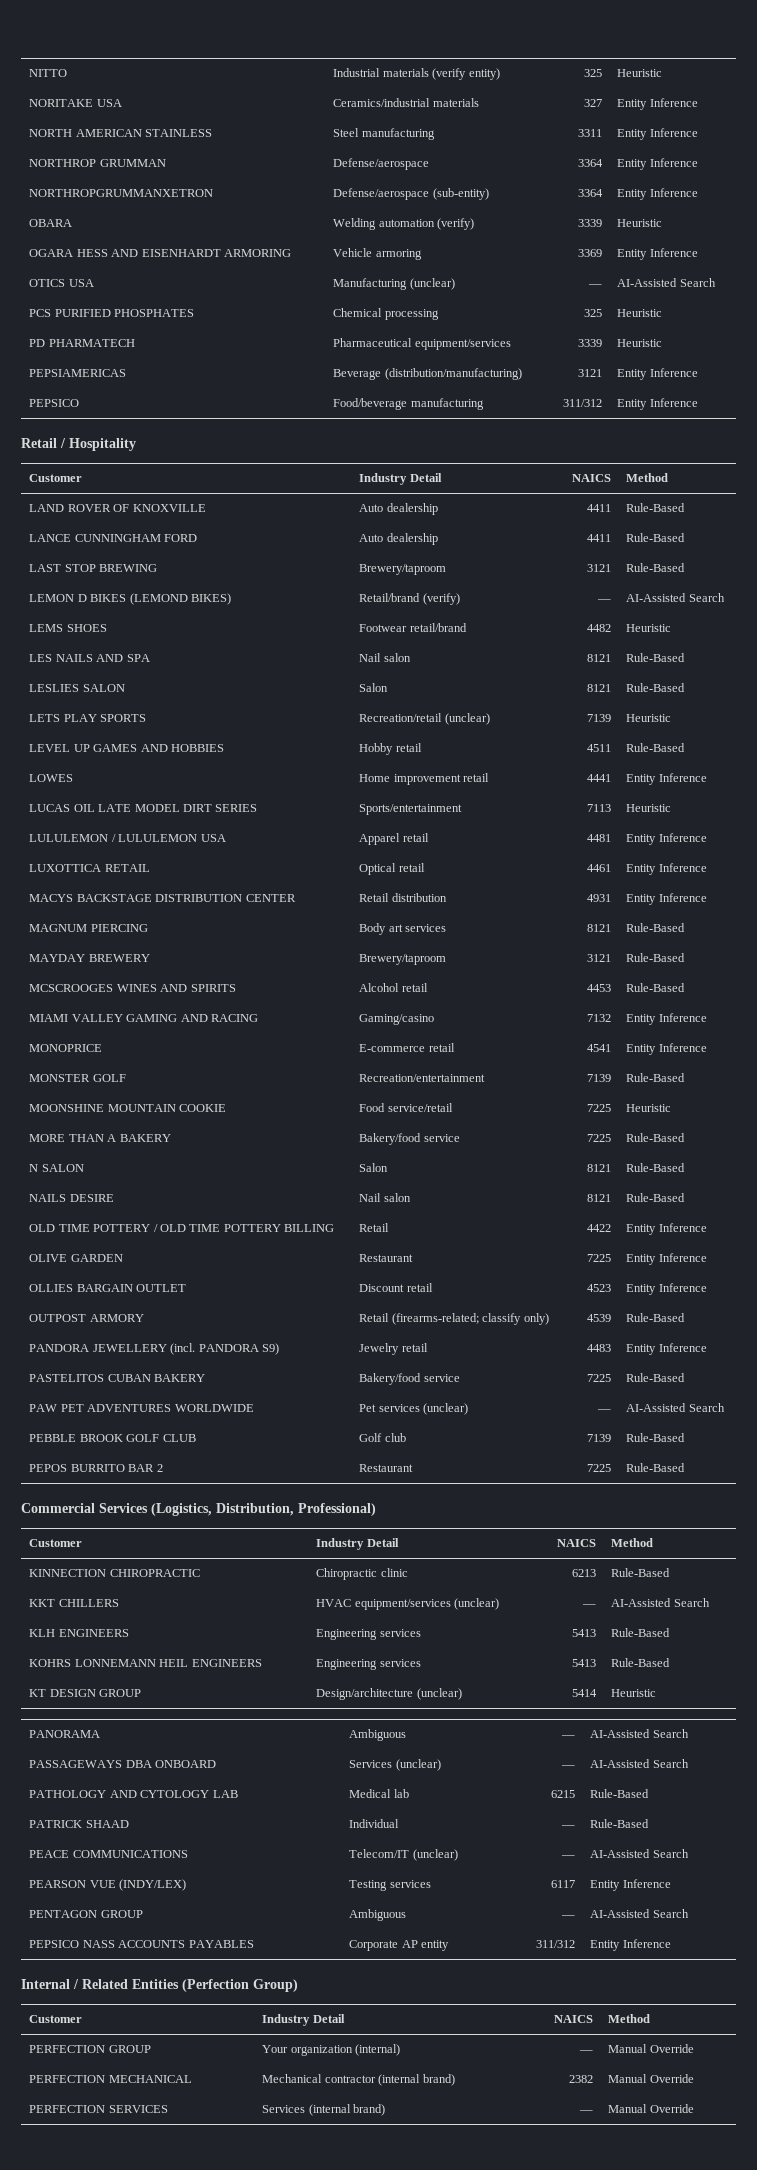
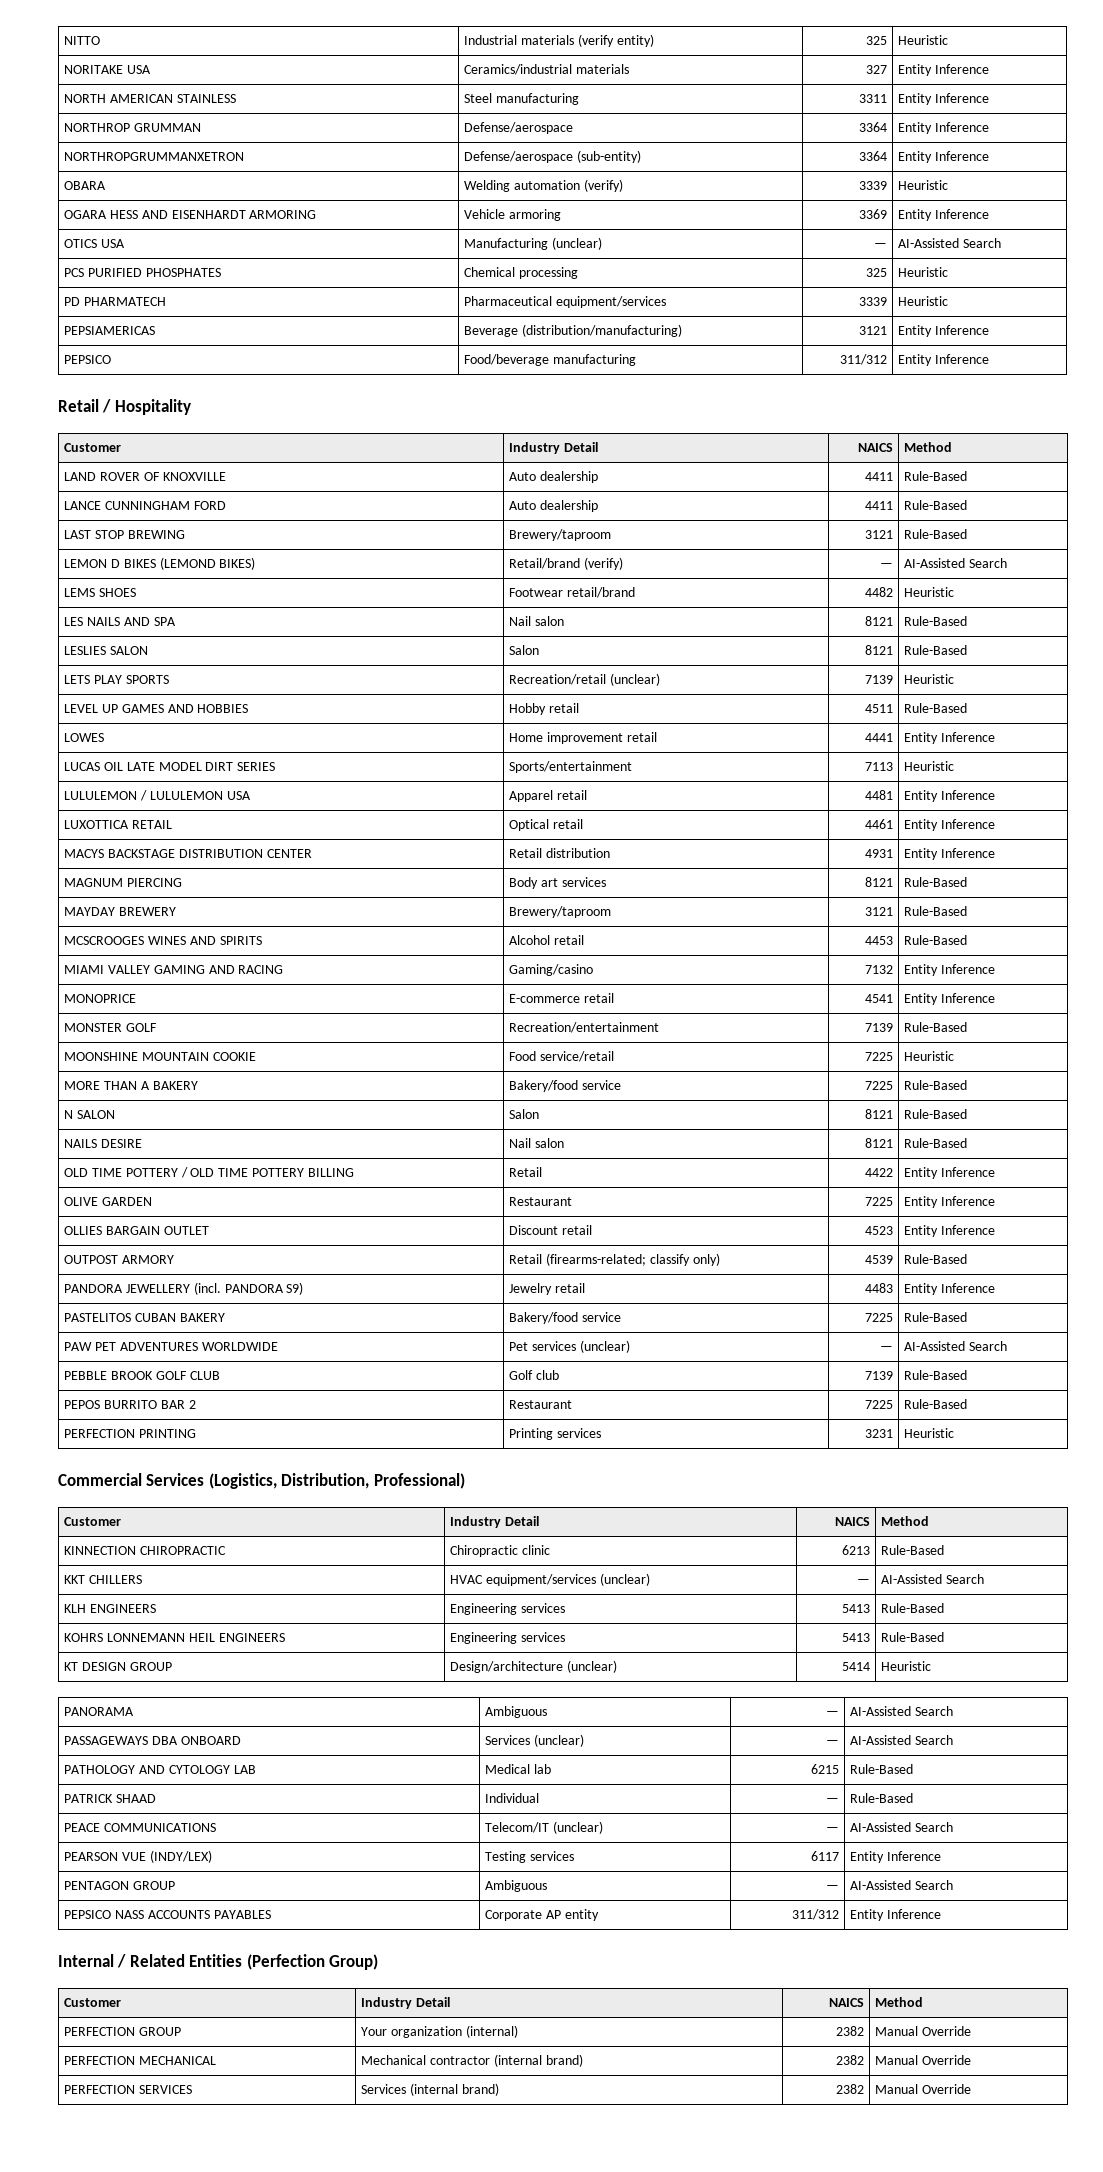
(686, 1467) none -> [64,1429,197,1438] [509,1428,602,1440] [864,1429,893,1438] [904,1428,955,1438] // PERFECTION PRINTING | Printing services | 3231 | Heuristic
[578,2050,593,2053] — -> [835,2026,864,2036] 2382
[578,2110,593,2113] — -> [835,2084,864,2094] 2382

